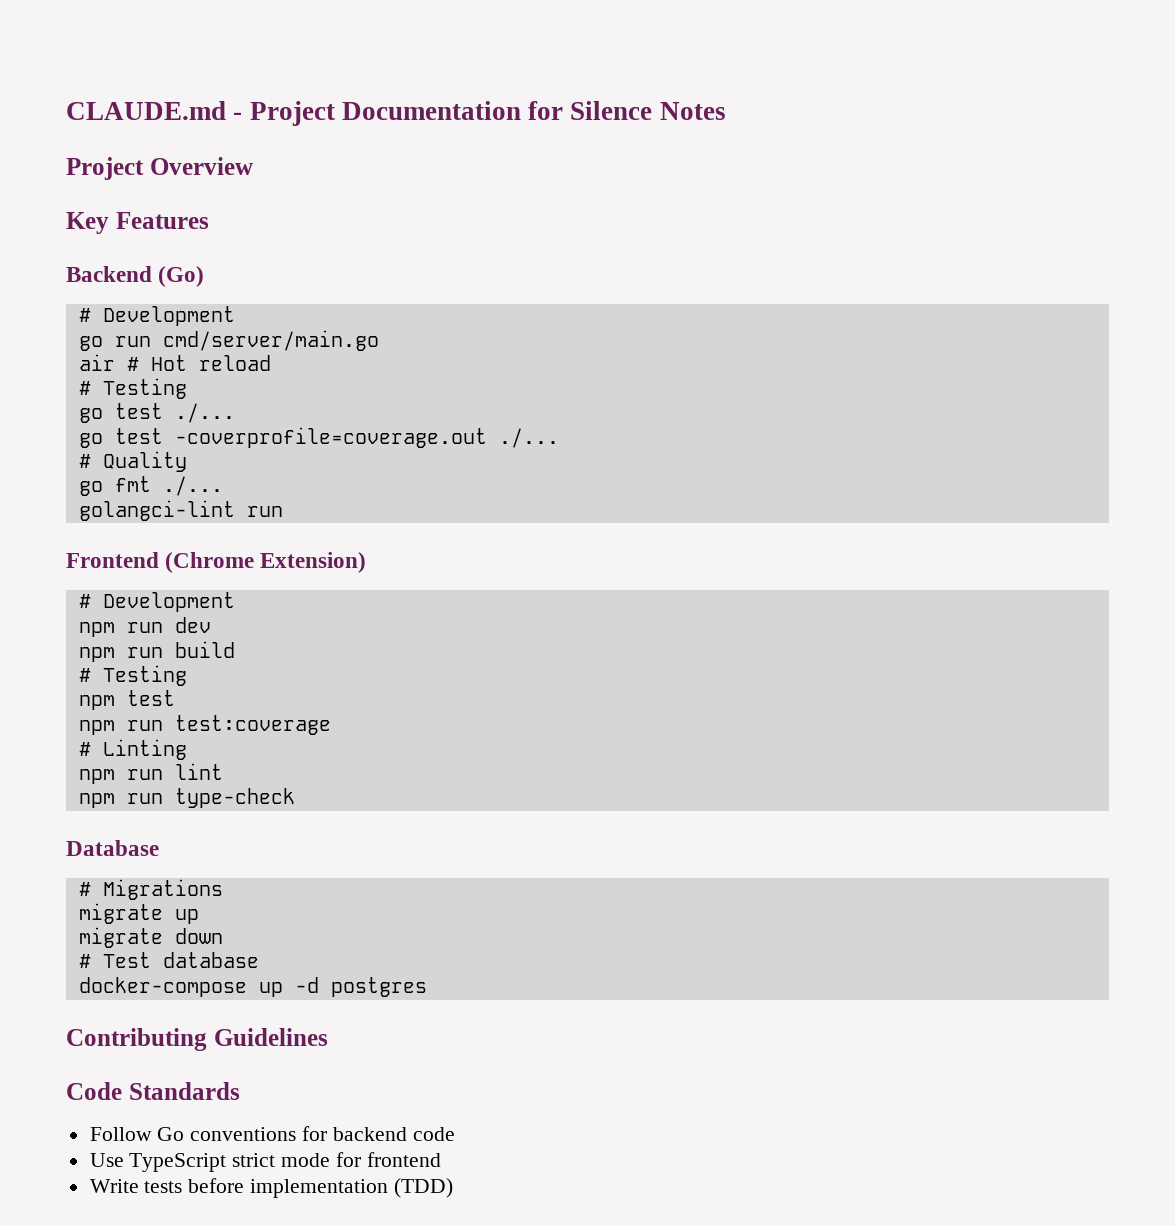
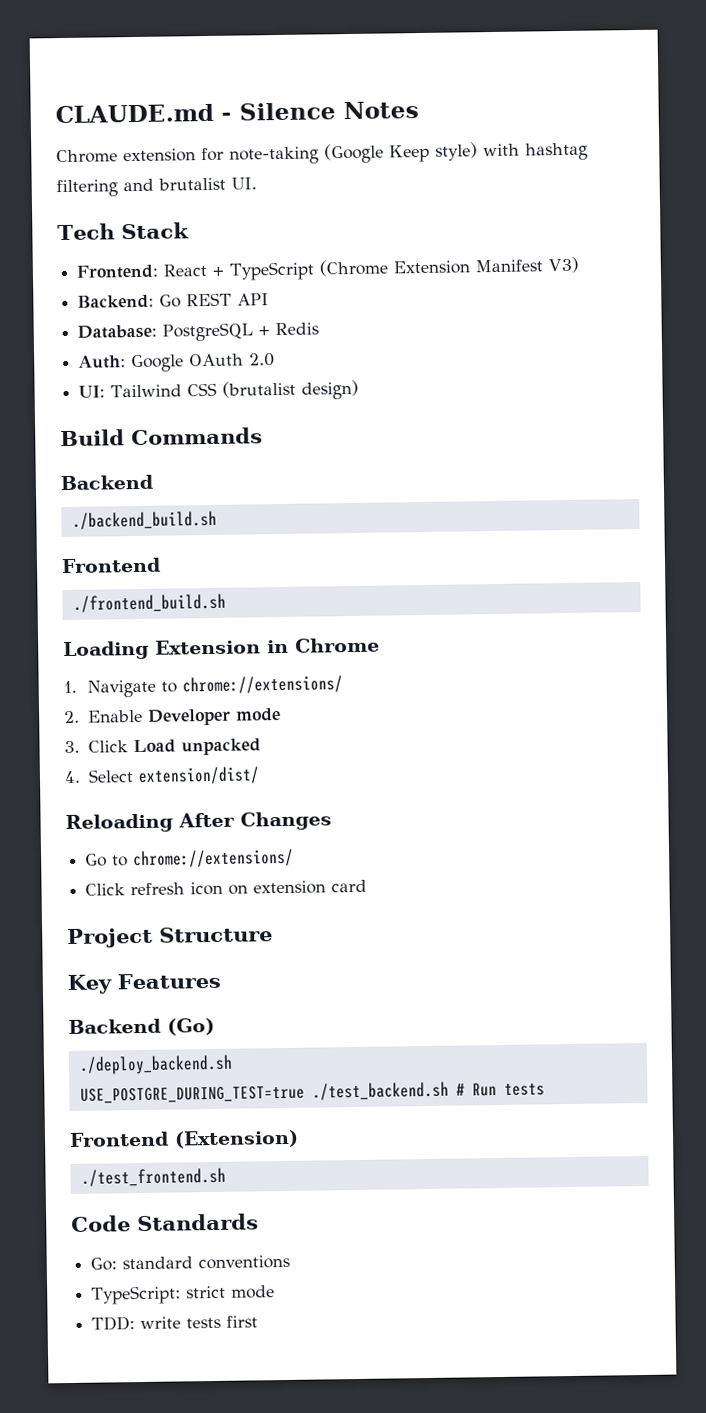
[249,101,564,126] Project Documentation for -> (232, 116) none
[66,157,253,180] // Project Overview -> [56,142,588,165] [56,177,257,198] [57,222,189,241] [76,256,580,281] [77,292,270,309] [77,322,320,342] [78,353,276,373] [78,379,360,400] [60,427,263,447] [60,474,153,491] [71,510,217,530] [61,557,161,574] [72,593,226,613] [63,637,380,661] [63,675,344,698] [64,708,282,726] [64,738,262,756] [64,766,261,785] [65,811,332,834] [85,848,295,869] [85,879,368,896] [67,926,273,949] // Chrome extension for note-taking (Google Keep style) with hashtag filtering and brutalist UI. // Tech Stack // Frontend: React + TypeScript (Chrome Extension Manifest V3) // Backend: Go REST API // Database: PostgreSQL + Redis // Auth: Google OAuth 2.0 // UI: Tailwind CSS (brutalist design) // Build Commands // Backend // ./backend_build.sh // Frontend // ./frontend_build.sh // Loading Extension in Chrome // 1. Navigate to chrome://extensions/ // 2. Enable Developer mode // 3. Click Load unpacked // 4. Select extension/dist/ // Reloading After Changes // Go to chrome://extensions/ // Click refresh icon on extension card // Project Structure
[78,306,235,326] [78,330,379,351] [78,354,271,371] [78,378,187,399] [78,403,235,423] [78,427,559,448] [78,451,187,472] [78,476,223,496] [78,500,283,521] [66,552,367,573] [78,592,235,612] [78,617,211,637] [78,641,235,662] [78,665,187,686] [78,690,175,710] [78,715,331,735] [78,739,187,760] [78,763,223,784] [78,788,295,808] [66,840,159,856] [78,879,223,900] [78,903,199,924] [78,927,223,948] [78,952,259,968] [78,977,427,997] [66,1028,328,1051] # Development // go run cmd/server/main.go // air # Hot reload // # Testing // go test ./... // go test -coverprofile=coverage.out ./... // # Quality // go fmt ./... // golangci-lint run // Frontend (Chrome Extension) // # Development // npm run dev // npm run build // # Testing // npm test // npm run test:coverage // # Linting // npm run lint // npm run type-check // Database // # Migrations // migrate up // migrate down // # Test database // docker-compose up -d postgres // Contributing Guidelines -> [78,1054,233,1075] [79,1081,545,1104] [69,1129,299,1149] [80,1167,226,1187] ./deploy_backend.sh // USE_POSTGRE_DURING_TEST=true ./test_backend.sh # Run tests // Frontend (Extension) // ./test_frontend.sh
[89,1127,185,1141] Follow Go -> [90,1256,194,1271] Go: standard
[302,1126,455,1141] [89,1152,441,1172] [89,1178,453,1198] for backend code // Use TypeScript strict mode for frontend // Write tests before implementation (TDD) -> [91,1285,276,1305] [91,1315,259,1331] // TypeScript: strict mode // TDD: write tests first

